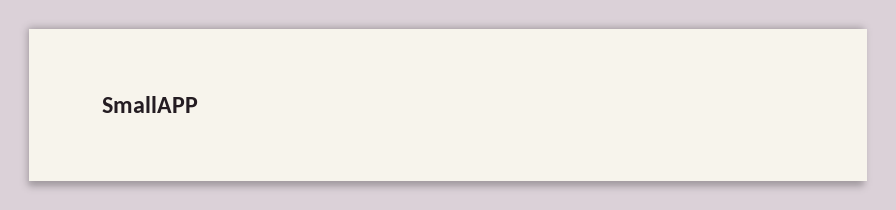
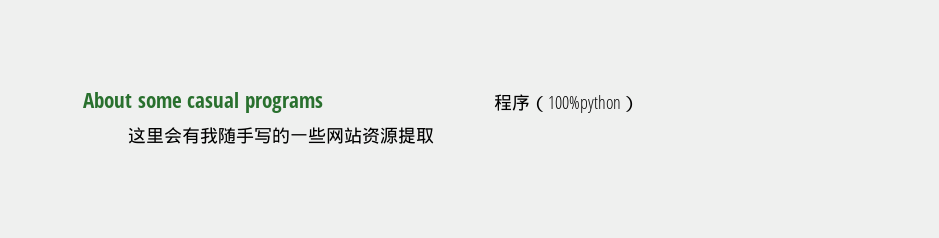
[102,96,198,113] SmallAPP -> [83,92,324,113] [128,127,435,144] [494,94,639,113] About some casual programs // 这里会有我随手写的一些网站资源提取程序（100%python）

